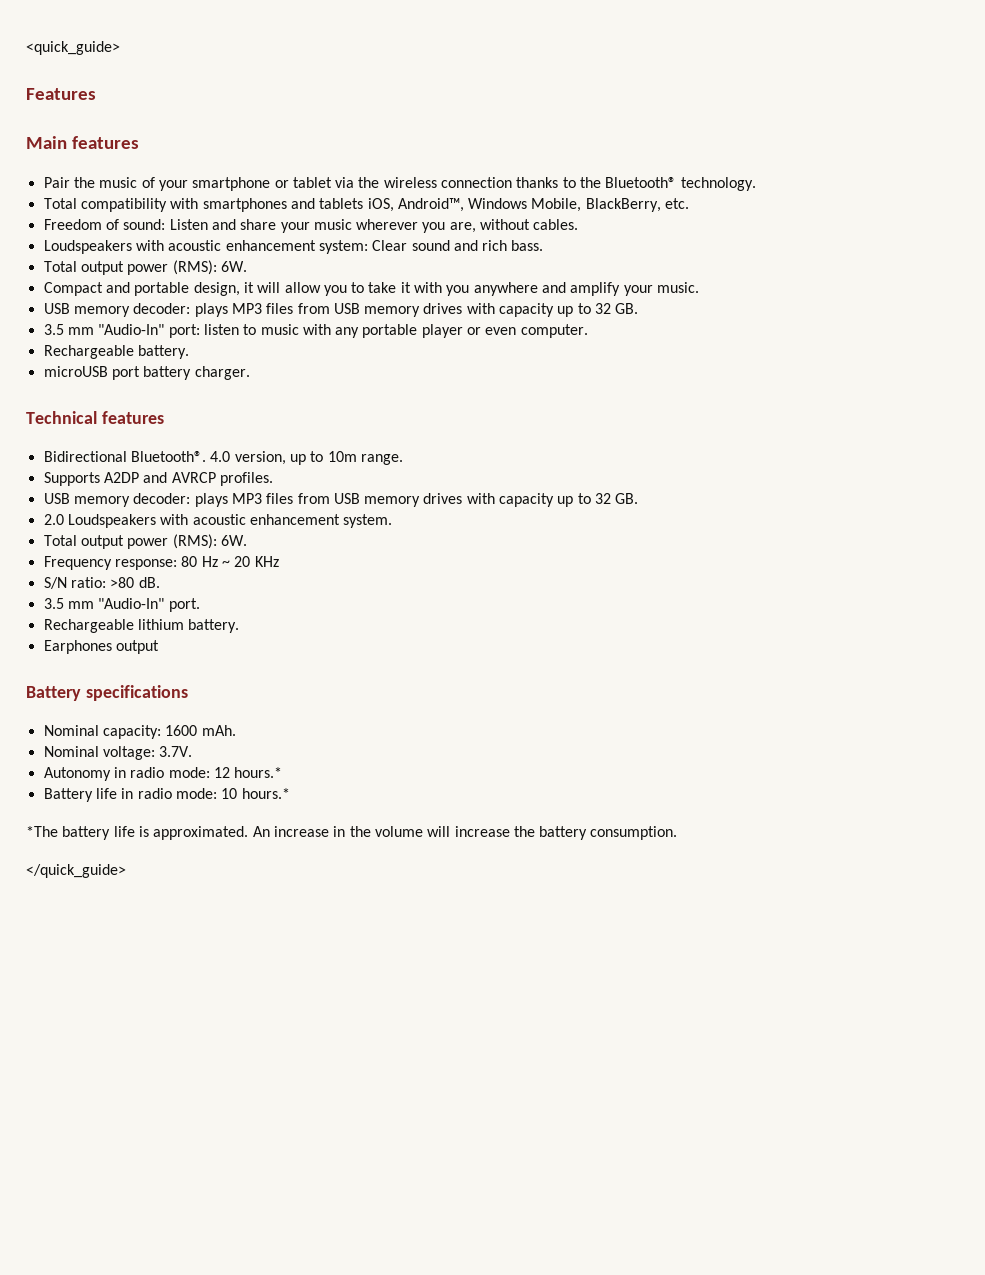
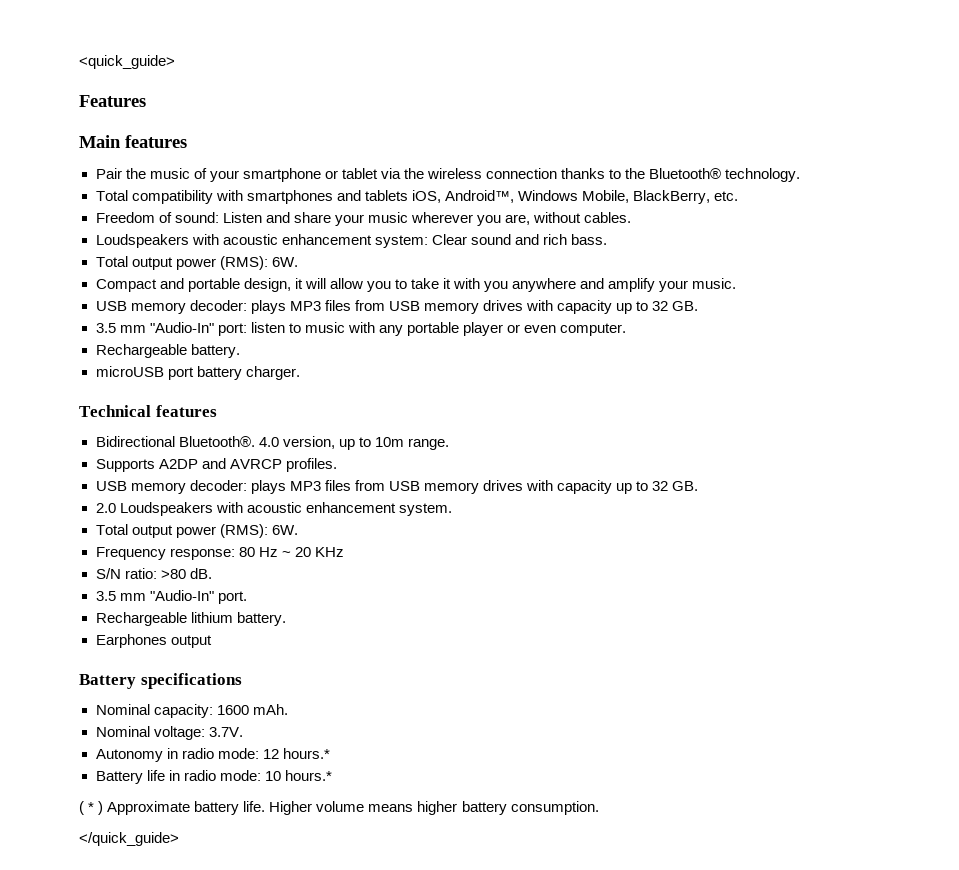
[26,826,535,840] *The battery life is approximated. An increase in the volume will increase the -> [79,801,458,815] ( * ) Approximate battery life. Higher volume means higher

